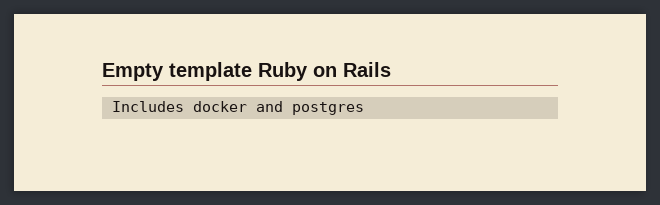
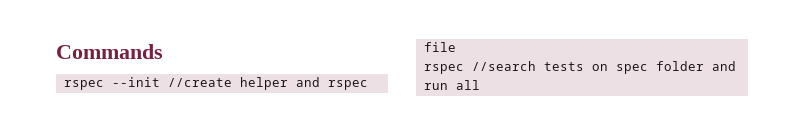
[102,62,391,81] [111,101,364,115] Empty template Ruby on Rails // Includes docker and postgres -> [56,44,163,59] [64,77,369,90] [424,42,457,52] [424,61,737,74] [424,80,481,90] Commands // rspec --init //create helper and rspec file // rspec //search tests on spec folder and run all

